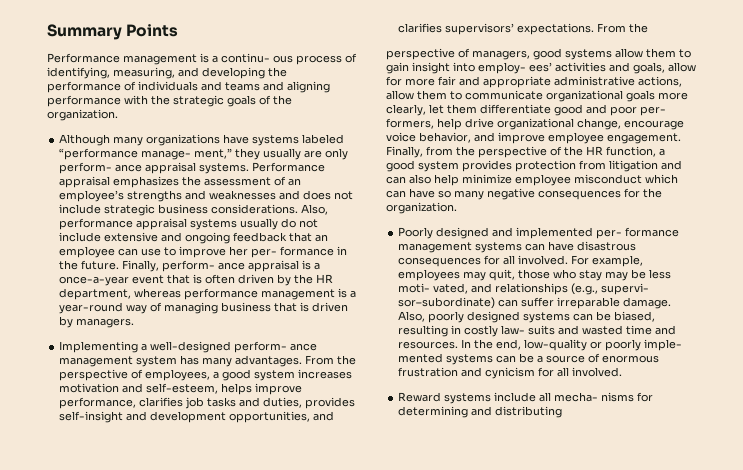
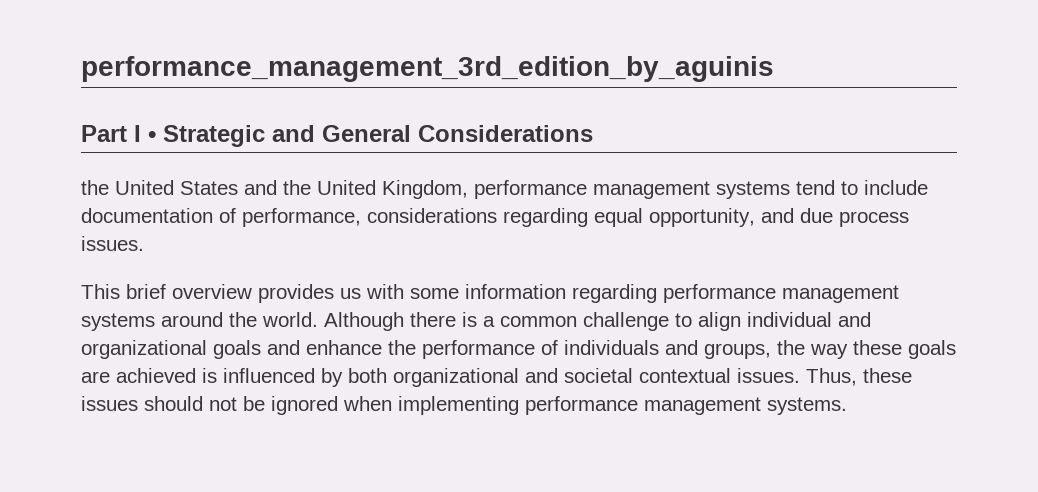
[47,24,179,40] [47,53,357,65] [47,67,265,79] Summary Points // Performance management is a continu- ous process of identifying, measuring, and developing -> [81,56,774,82] [81,125,593,147] [81,180,928,199] [81,208,909,227] [81,236,144,251] [81,284,899,303] [81,312,871,331] [81,340,382,359] performance_management_3rd_edition_by_aguinis // Part I • Strategic and General Considerations // the United States and the United Kingdom, performance management systems tend to include documentation of performance, considerations regarding equal opportunity, and due process issues. // This brief overview provides us with some information regarding performance management systems around the world. Although there is a common challenge to align individual and organizational goals and enhance
[225,81,330,93] [47,95,292,107] [47,109,118,121] [59,134,345,146] [59,148,349,160] [59,162,326,174] [59,176,302,188] [59,190,354,202] [59,204,329,216] [59,218,319,230] [59,232,329,244] [59,246,348,258] [59,260,321,272] [59,274,334,286] [59,288,357,300] [59,302,349,314] [59,316,135,328] [59,341,318,353] [59,355,357,367] [59,369,353,381] [59,383,303,395] [59,397,356,409] [59,411,335,423] [398,23,649,35] [386,48,691,60] [386,62,696,74] [386,76,682,88] [386,90,688,102] [386,104,666,116] [386,118,684,130] [386,132,681,144] [386,146,665,158] [386,160,682,172] [386,174,678,186] [386,188,662,200] [386,202,457,214] [398,227,680,239] [398,241,637,253] [398,255,644,267] [398,269,672,281] [398,283,650,295] [398,297,672,309] [398,311,656,323] [398,325,677,337] [398,339,683,351] [398,353,660,365] [398,367,623,379] [398,392,654,404] [398,406,563,418] teams and aligning performance with the strategic goals of the organization. // Although many organizations have systems labeled “performance manage- ment,” they usually are only perform- ance appraisal systems. Performance appraisal emphasizes the assessment of an employee’s strengths and weaknesses and does not include strategic business considerations. Also, performance appraisal systems usually do not include extensive and ongoing feedback that an employee can use to improve her per- formance in the future. Finally, perform- ance appraisal is a once-a-year event that is often driven by the HR department, whereas performance management is a year-round way of managing business that is driven by managers. // Implementing a well-designed perform- ance management system has many advantages. From the perspective of employees, a good system increases motivation and self-esteem, helps improve performance, clarifies job tasks and duties, provides self-insight and development opportunities, and clarifies supervisors’ expectations. From the // perspective of managers, good systems allow them to gain insight into employ- ees’ activities and goals, allow for more fair and appropriate administrative actions, allow them to communicate organizational goals more clearly, let them differentiate good and poor per- formers, help drive organizational change, encourage voice behavior, and improve employee engagement. Finally, from the perspective of the HR function, a good system provides protection from litigation and can also help minimize employee misconduct which can have so many negative consequences for the organization. // Poorly designed and implemented per- formance management systems can have disastrous consequences for all involved. For example, employees may quit, those who stay may be less moti- vated, and relationships (e.g., supervi- sor–subordinate) can suffer irreparable damage. Also, poorly designed systems can be biased, resulting in costly law- suits and wasted time and resources. In the end, low-quality or poorly imple- mented systems can be a source of enormous frustration and cynicism for all involved. // Reward systems include all mecha- nisms for determining and distributing -> [704,340,956,359] [81,368,912,387] [81,396,847,415] groups, the way these goals are achieved is influenced by both organizational and societal contextual issues. Thus, these issues should not be ignored when implementing performance management systems.

